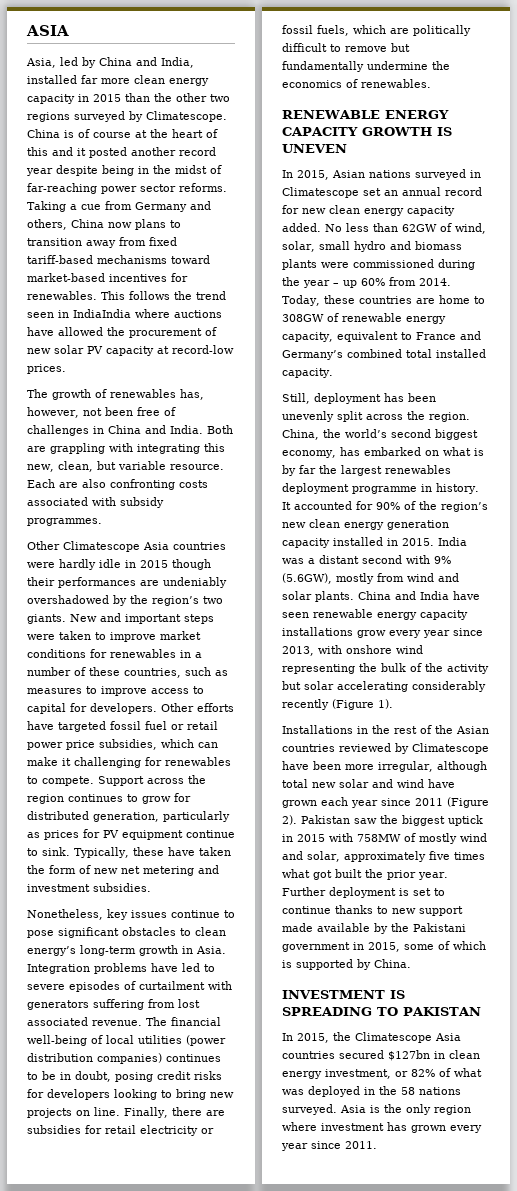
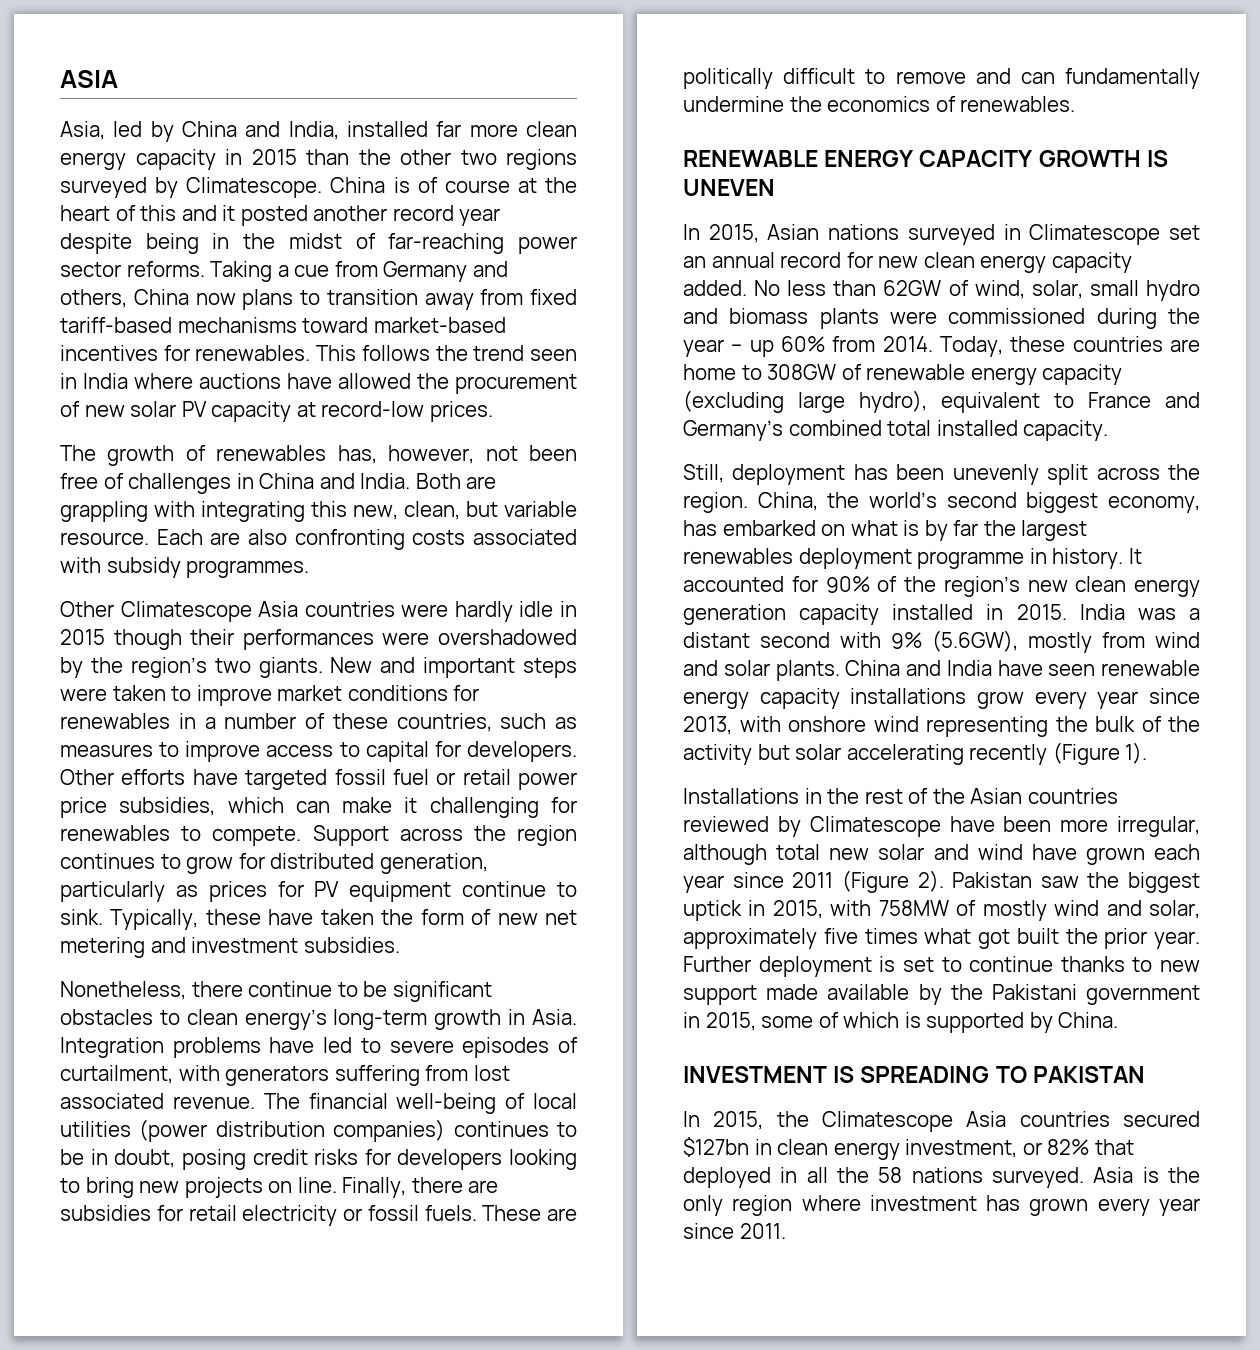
[73,309,131,318] IndiaIndia -> [83,373,128,389] India
[140,577,227,588] are undeniably -> [382,632,430,645] were
[107,909,235,920] [27,930,54,938] key issues continue to pose -> [191,981,388,997] there continue to be
[139,981,205,990] curtailment -> [60,1065,173,1084] curtailment,
[317,25,386,36] fuels, which -> [424,1205,542,1221] fuels. These
[391,43,410,52] but -> [975,68,1055,84] and can
[282,332,333,342] capacity, -> [1042,364,1123,385] [683,390,927,413] capacity (excluding large hydro),
[412,681,486,692] considerably -> (964, 754) none
[297,834,325,842] 2015 -> [772,900,823,919] 2015,
[439,1068,482,1077] [282,1089,304,1095] of what was -> [1094,1139,1134,1155] that
(375, 1091) none -> [806,1167,828,1183] all

